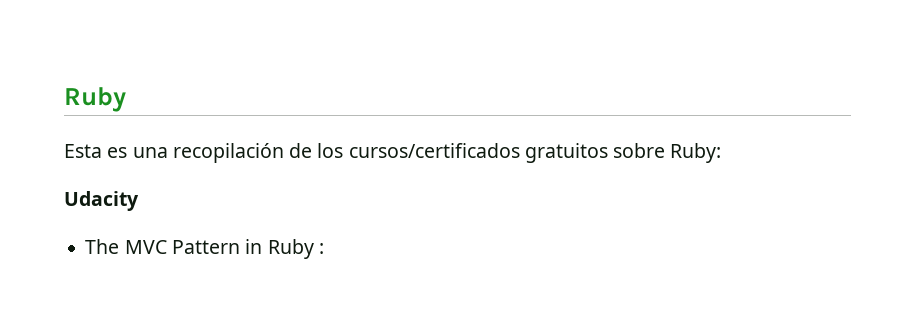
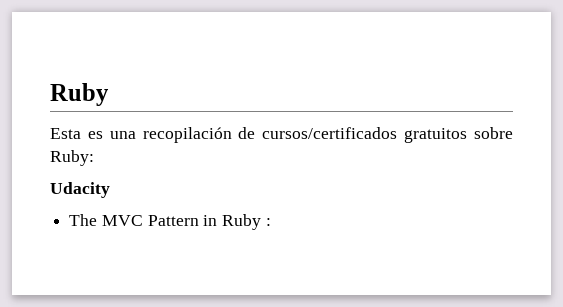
[317,143,344,158] los -> (256, 133) none

